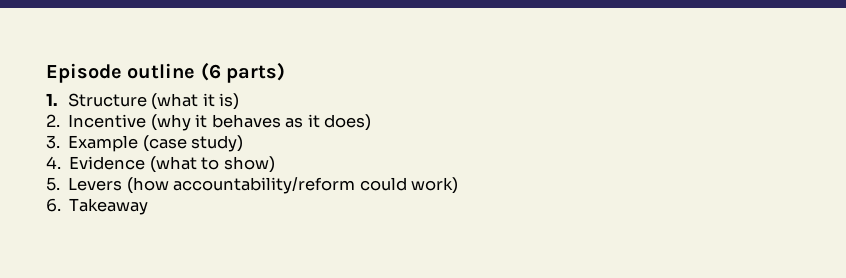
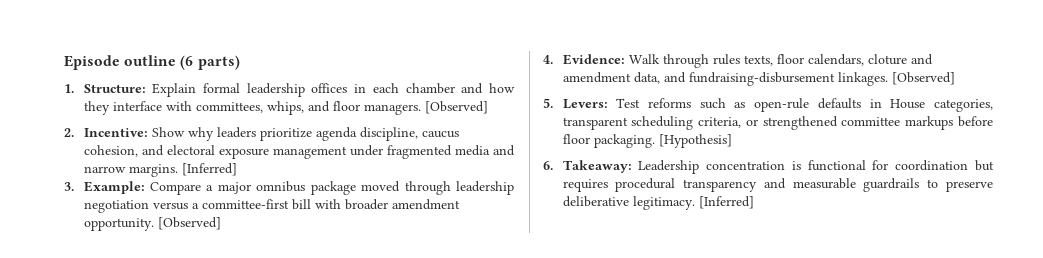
[67,93,240,110] [46,114,371,131] [46,135,244,152] [46,156,275,173] [46,177,459,194] [46,198,149,215] Structure (what it is) // 2. Incentive (why it behaves as it does) // 3. Example (case study) // 4. Evidence (what to show) // 5. Levers (how accountability/reform could work) // 6. Takeaway -> [83,83,515,97] [83,101,488,115] [64,127,459,141] [83,145,516,159] [83,163,237,177] [64,181,515,195] [83,199,460,213] [83,217,221,231] [543,54,933,68] [562,72,955,86] [543,98,993,112] [562,116,993,130] [562,134,732,148] [543,160,994,174] [562,178,993,192] [562,196,754,210] Structure: Explain formal leadership offices in each chamber and how they interface with committees, whips, and floor managers. [Observed] // 2. Incentive: Show why leaders prioritize agenda discipline, caucus cohesion, and electoral exposure management under fragmented media and narrow margins. [Inferred] // 3. Example: Compare a major omnibus package moved through leadership negotiation versus a committee-first bill with broader amendment opportunity. [Observed] // 4. Evidence: Walk through rules texts, floor calendars, cloture and amendment data, and fundraising-disbursement linkages. [Observed] // 5. Levers: Test reforms such as open-rule defaults in House categories, transparent scheduling criteria, or strengthened committee markups before floor packaging. [Hypothesis] // 6. Takeaway: Leadership concentration is functional for coordination but requires procedural transparency and measurable guardrails to preserve deliberative legitimacy. [Inferred]

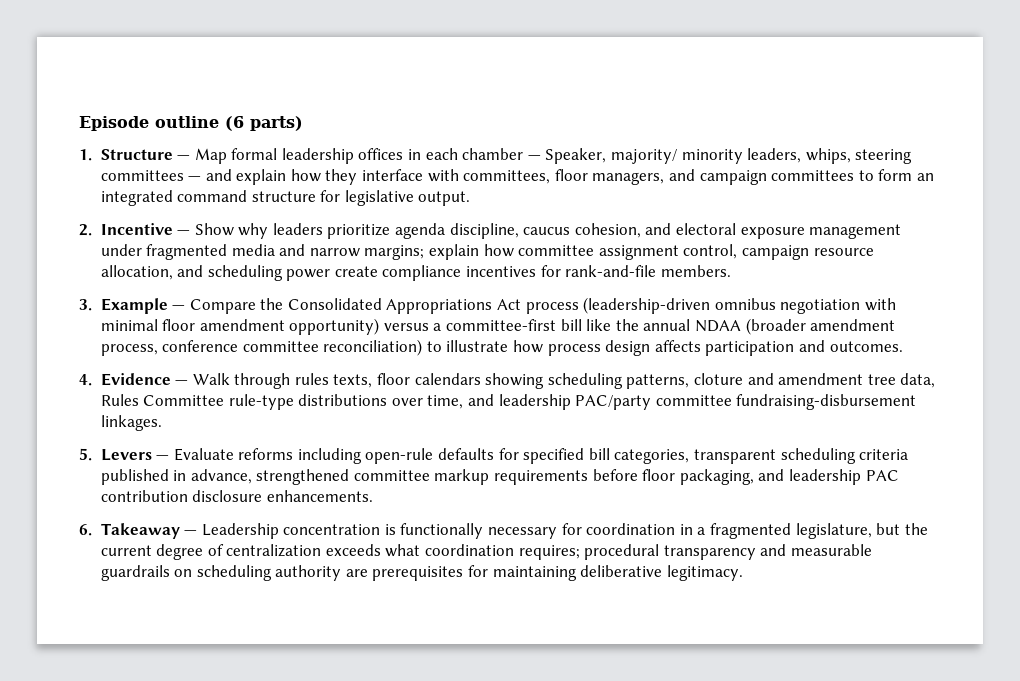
[83,83,197,97] Structure: Explain -> [100,148,227,164] Structure — Map
[461,83,484,94] and -> [527,148,913,164] [100,169,287,185] — Speaker, majority/ minority leaders, whips, steering committees — and explain
[266,101,488,115] whips, and floor managers. [Observed] -> [554,169,934,185] [100,190,471,206] floor managers, and campaign committees to form an integrated command structure for legislative output.
[83,128,148,137] Incentive: -> [100,223,191,235] Incentive —
[128,163,237,177] [64,181,515,195] [83,199,460,213] [83,217,221,231] margins. [Inferred] // 3. Example: Compare a major omnibus package moved through leadership negotiation versus a committee-first bill with broader amendment opportunity. [Observed] -> [364,244,874,260] [100,265,731,281] [79,297,896,314] [100,318,896,335] [100,339,903,356] margins; explain how committee assignment control, campaign resource allocation, and scheduling power create compliance incentives for rank-and-file members. // 3. Example — Compare the Consolidated Appropriations Act process (leadership-driven omnibus negotiation with minimal floor amendment opportunity) versus a committee-first bill like the annual NDAA (broader amendment process, conference committee reconciliation) to illustrate how process design affects participation and outcomes.
[562,54,625,65] Evidence: -> [100,373,189,386] Evidence —
[807,54,933,66] [562,72,686,84] calendars, cloture and amendment data, and -> [414,373,936,389] [100,394,732,410] calendars showing scheduling patterns, cloture and amendment tree data, Rules Committee rule-type distributions over time, and leadership PAC/party committee
[891,72,955,85] [Observed] -> (162, 423) none
[562,98,993,112] [562,116,993,130] [562,134,732,148] Levers: Test reforms such as open-rule defaults in House categories, transparent scheduling criteria, or strengthened committee markups before floor packaging. [Hypothesis] -> [100,448,909,464] [100,469,899,485] [100,490,373,502] Levers — Evaluate reforms including open-rule defaults for specified bill categories, transparent scheduling criteria published in advance, strengthened committee markup requirements before floor packaging, and leadership PAC contribution disclosure enhancements.
[562,160,632,173] Takeaway: -> [100,523,198,539] Takeaway —
[807,160,994,171] [562,179,608,192] functional for coordination but requires -> [400,523,928,539] [100,544,580,560] functionally necessary for coordination in a fragmented legislature, but the current degree of centralization exceeds what coordination requires;
[927,179,993,192] to preserve -> [174,565,577,581] on scheduling authority are prerequisites for maintaining
[698,196,754,209] [Inferred] -> (743, 573) none

